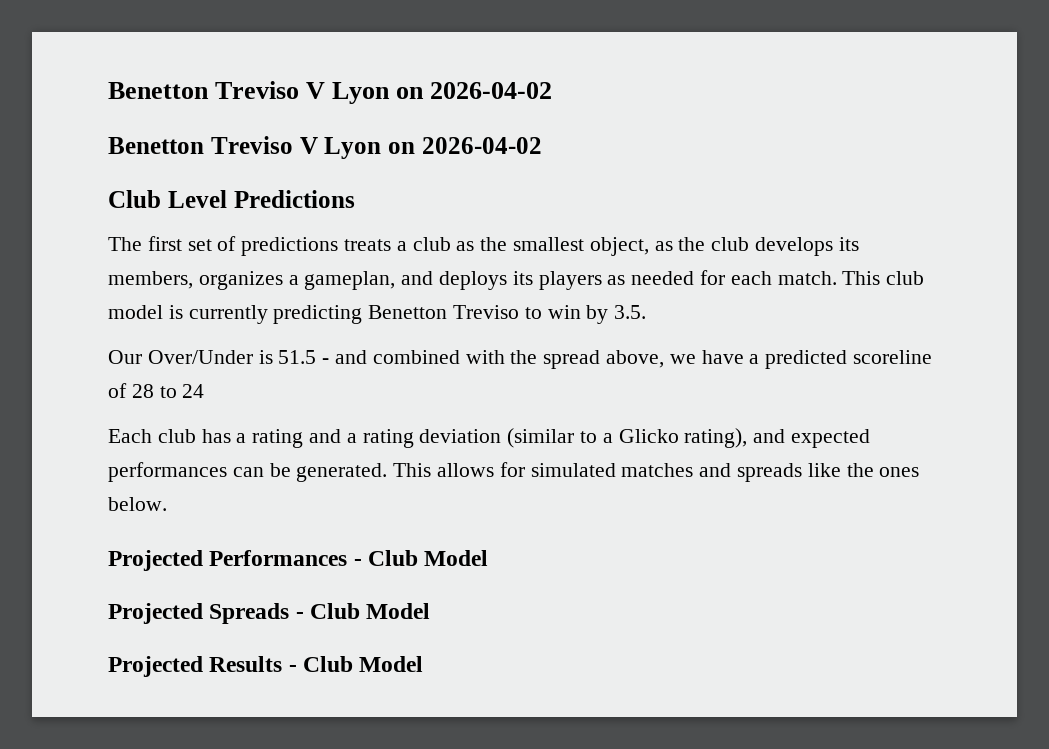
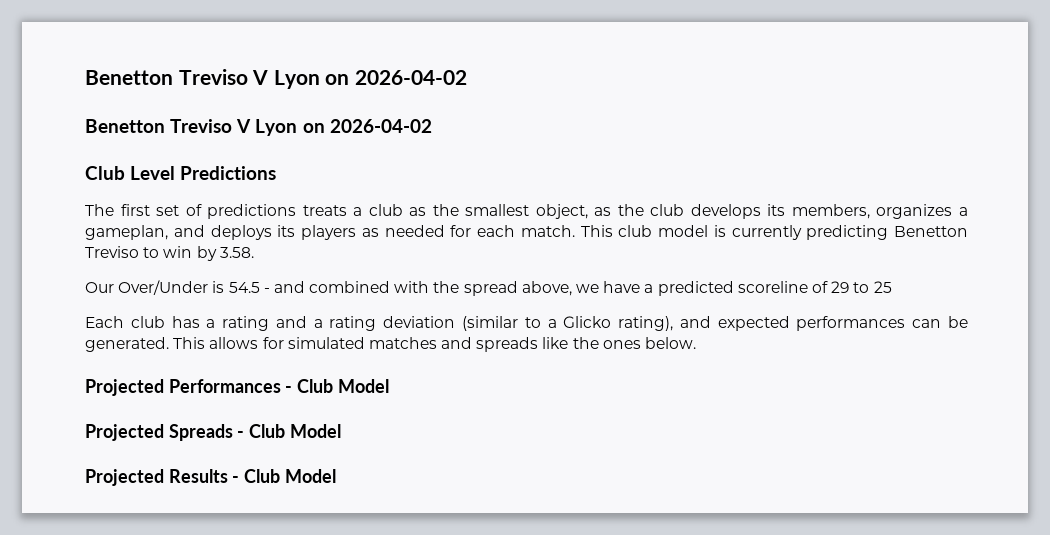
[614,305,647,319] 3.5. -> [219,247,254,258] 3.58.
[278,350,317,364] 51.5 -> [228,282,260,293] 54.5
[131,384,205,398] 28 to 24 -> [831,281,892,293] 29 to 25

